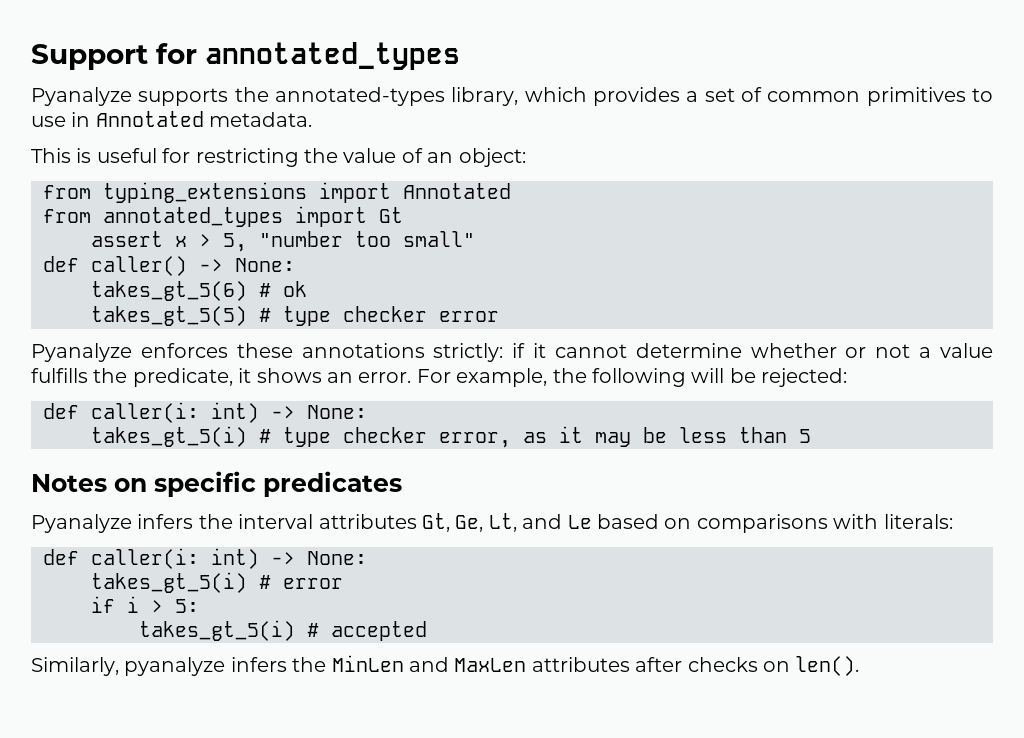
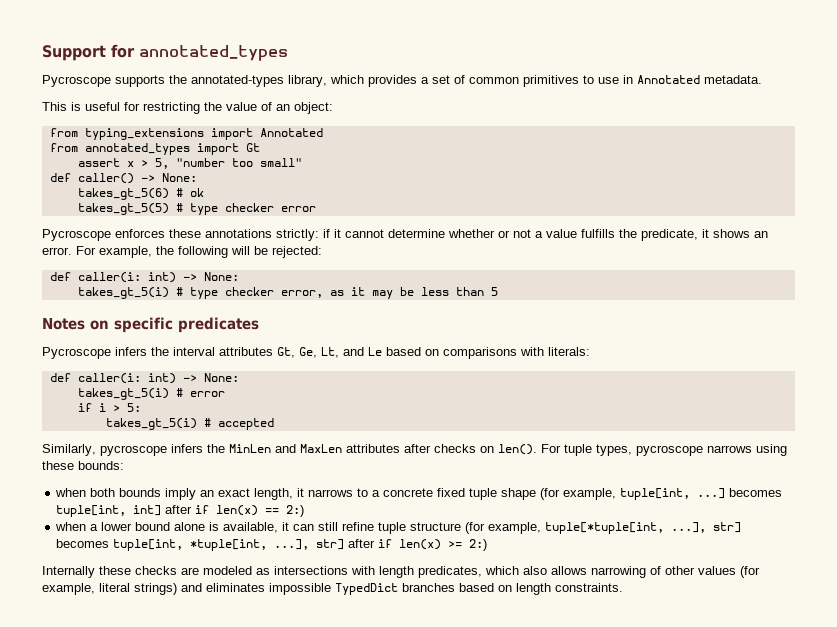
[31,87,132,106] Pyanalyze -> [42,75,111,87] Pycroscope
[31,343,132,362] Pyanalyze -> [42,229,111,241] Pycroscope
[31,514,132,533] Pyanalyze -> [42,347,111,359] Pycroscope
[124,657,226,676] pyanalyze -> [100,445,167,456] pycroscope
(860, 666) none -> [541,444,787,456] [42,461,124,470] [55,488,783,500] [56,505,305,517] [55,522,742,534] [56,539,488,551] [42,566,760,578] [42,583,623,595] For tuple types, pycroscope narrows using these bounds: // when both bounds imply an exact length, it narrows to a concrete fixed tuple shape (for example, tuple[int, ...] becomes tuple[int, int] after if len(x) == 2:) // when a lower bound alone is available, it can still refine tuple structure (for example, tuple[*tuple[int, ...], str] becomes tuple[int, *tuple[int, ...], str] after if len(x) >= 2:) // Internally these checks are modeled as intersections with length predicates, which also allows narrowing of other values (for example, literal strings) and eliminates impossible TypedDict branches based on length constraints.

